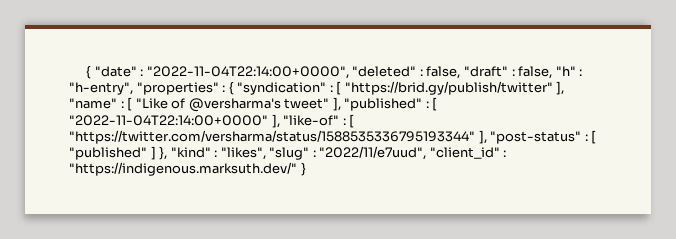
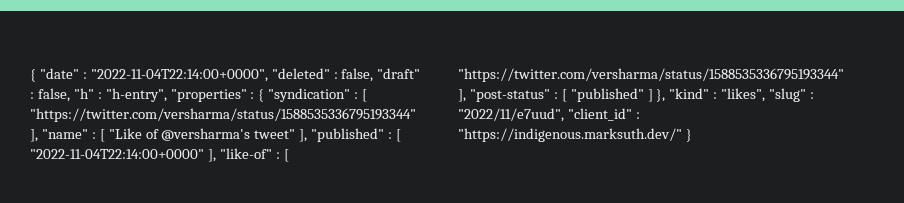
[344,81,553,95] "https://brid.gy/publish/twitter" -> [30,108,416,122] "https://twitter.com/versharma/status/1588535336795193344"

